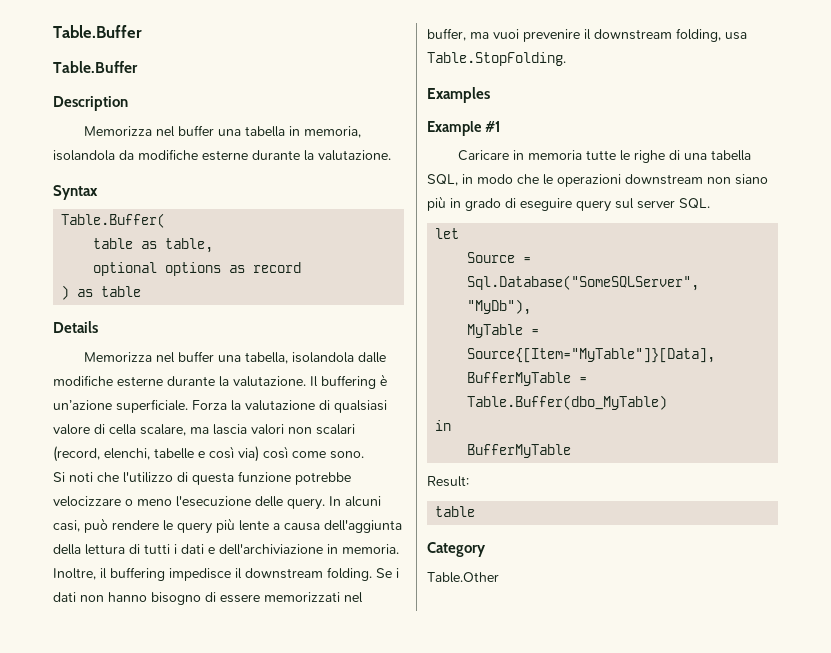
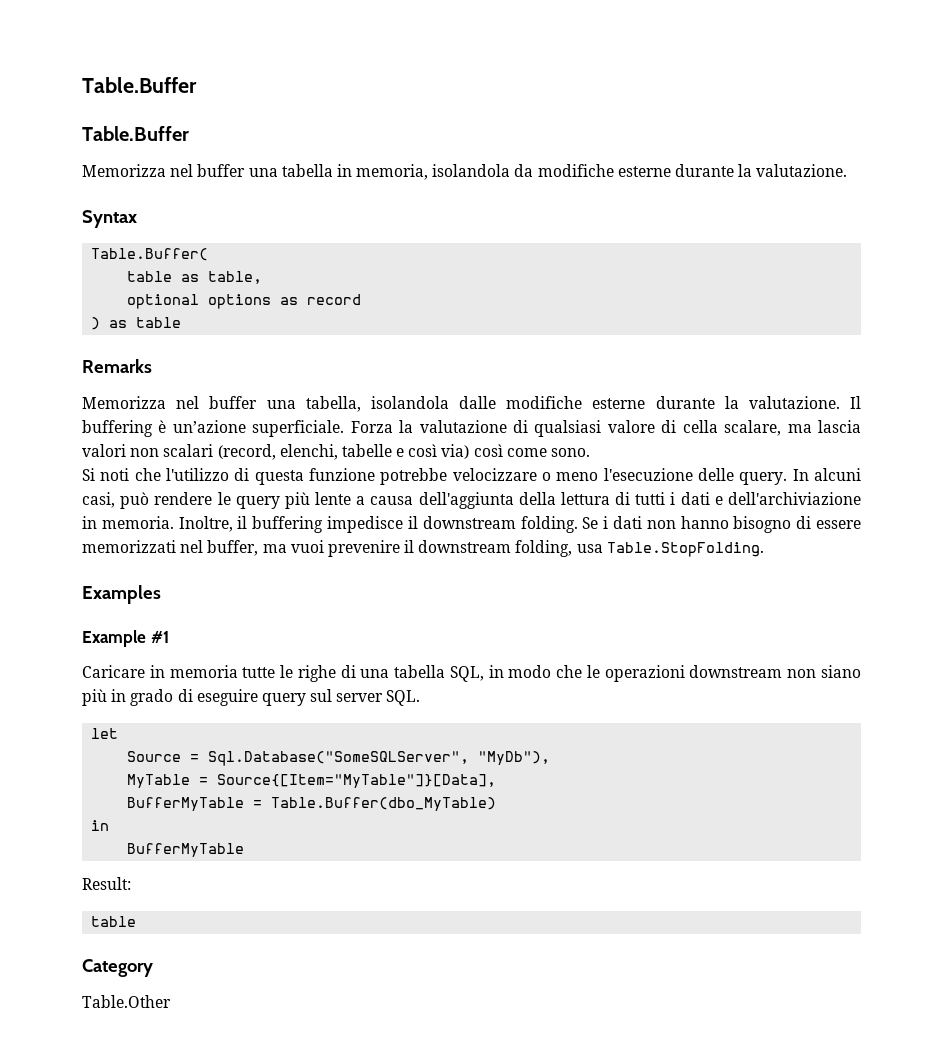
[53,96,128,111] // Description -> (189, 133) none
[53,321,98,333] Details -> [82,359,152,373] Remarks

